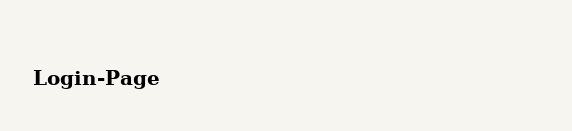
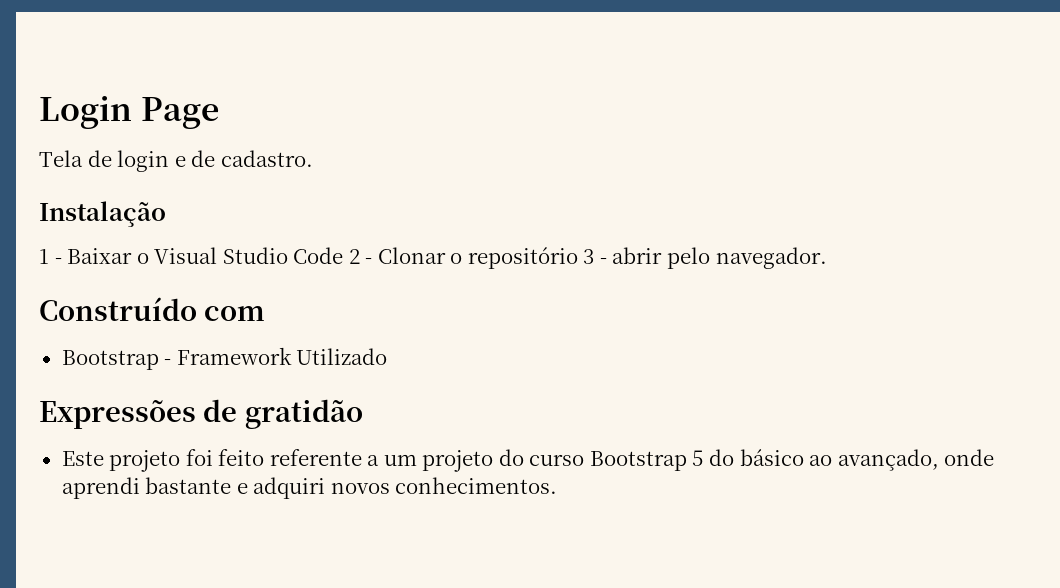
[33,70,160,89] Login-Page -> [39,96,219,129] [39,150,313,172] [39,201,166,227] [39,247,827,269] [39,297,266,321] [61,347,388,370] [39,399,363,429] [61,449,995,472] [61,477,558,499] Login Page // Tela de login e de cadastro. // Instalação // 1 - Baixar o Visual Studio Code 2 - Clonar o repositório 3 - abrir pelo navegador. // Construído com // Bootstrap - Framework Utilizado // Expressões de gratidão // Este projeto foi feito referente a um projeto do curso Bootstrap 5 do básico ao avançado, onde aprendi bastante e adquiri novos conhecimentos.

